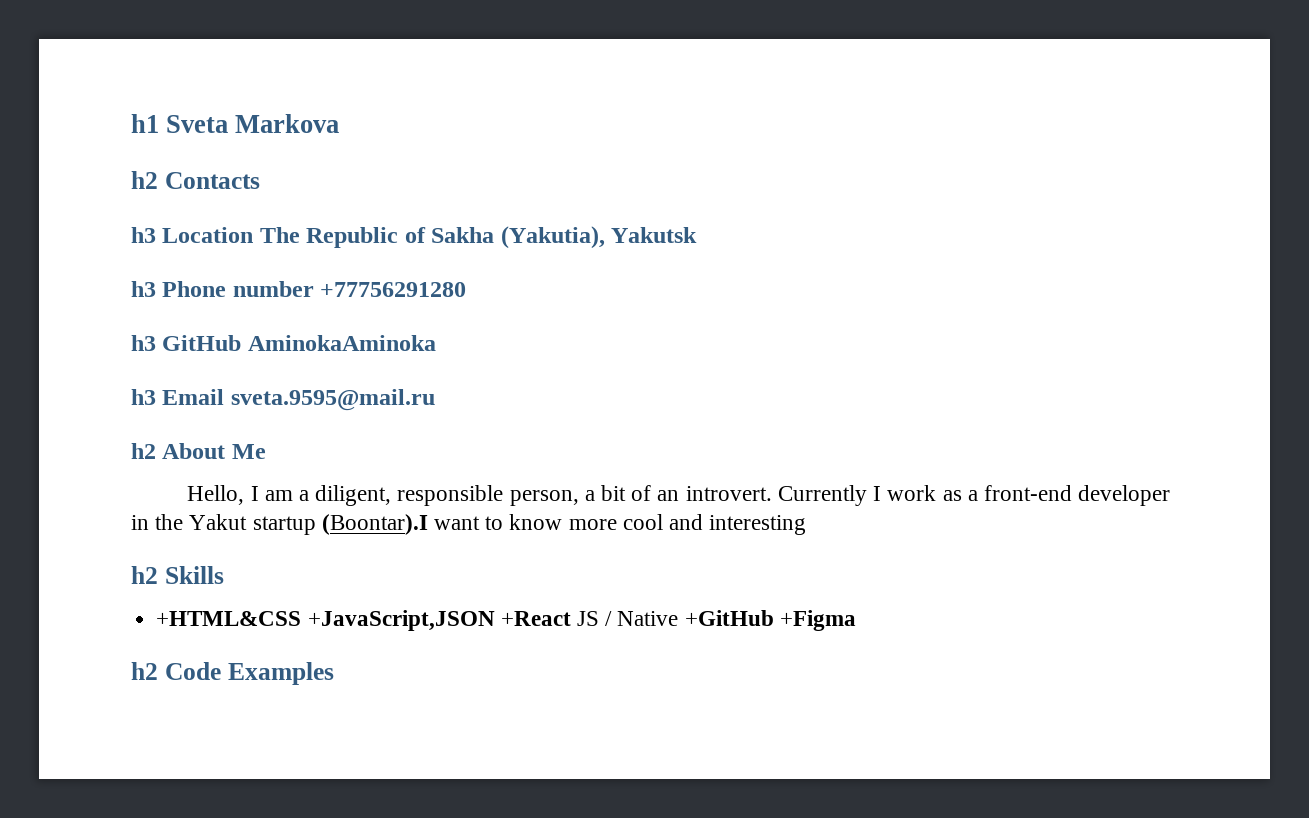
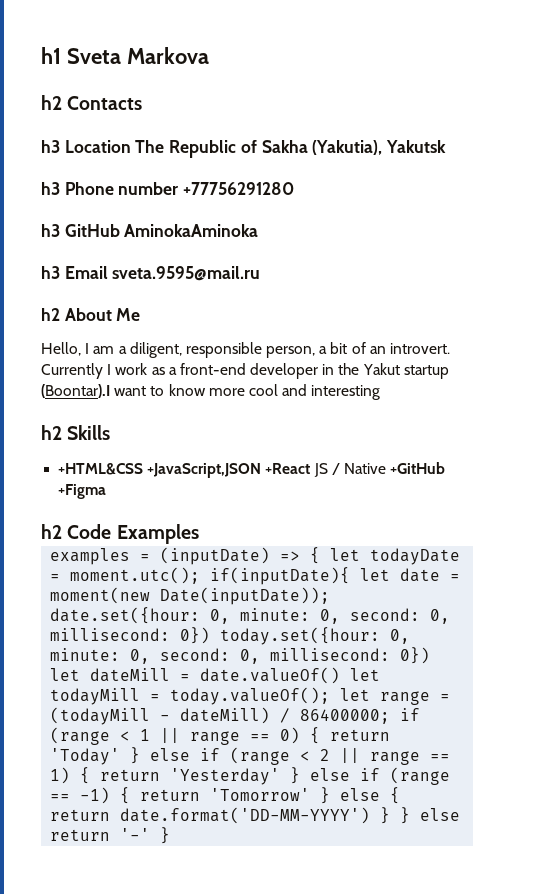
(334, 673) none -> [50,547,461,565] [50,567,461,585] [50,587,331,605] [50,607,451,624] [50,627,411,645] [50,647,431,664] [50,667,381,684] [50,687,451,705] [50,707,421,725] [50,727,391,745] [50,747,451,765] [50,767,451,785] [50,787,401,804] [50,807,461,824] [50,827,171,844] // examples = (inputDate) => { let todayDate = moment.utc(); if(inputDate){ let date = moment(new Date(inputDate)); date.set({hour: 0, minute: 0, second: 0, millisecond: 0}) today.set({hour: 0, minute: 0, second: 0, millisecond: 0}) let dateMill = date.valueOf() let todayMill = today.valueOf(); let range = (todayMill - dateMill) / 86400000; if (range < 1 || range == 0) { return 'Today' } else if (range < 2 || range == 1) { return 'Yesterday' } else if (range == -1) { return 'Tomorrow' } else { return date.format('DD-MM-YYYY') } } else return '-' }

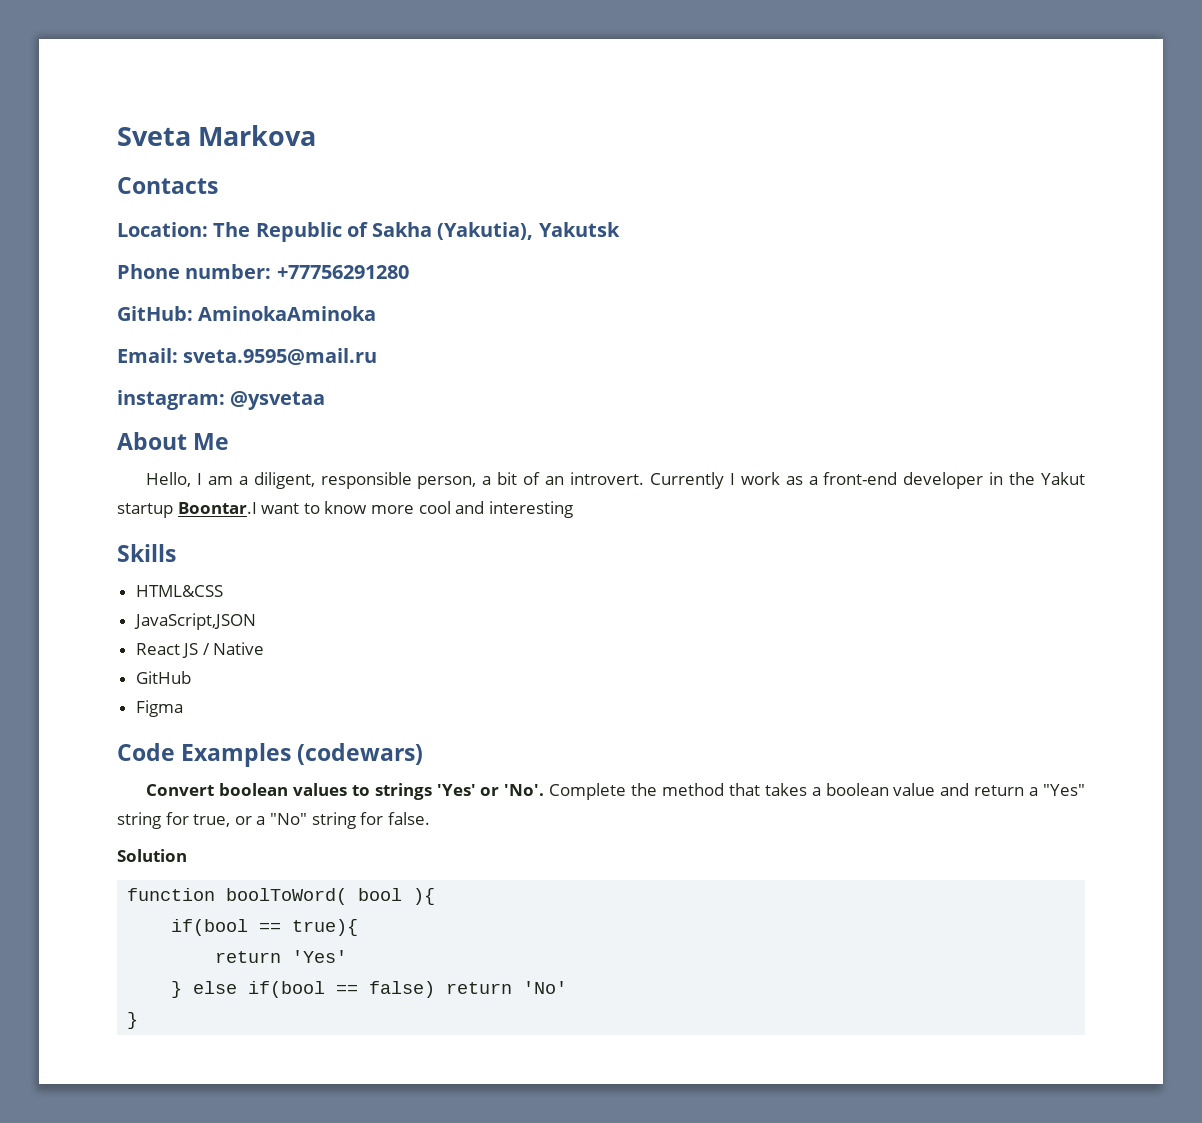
[41,47,61,64] h1 -> (117, 136) none
[41,95,62,110] h2 -> (317, 135) none
[41,140,131,153] h3 Location -> [117,222,208,237] Location:
[41,182,179,195] h3 Phone number -> [117,264,272,279] Phone number:
[41,224,120,237] h3 GitHub -> [117,306,193,321] GitHub:
[41,266,108,279] h3 Email -> [117,348,178,363] Email:
[41,308,60,321] h2 -> [117,390,326,410] instagram: @ysvetaa //
[41,384,110,398] (Boontar).I -> [177,502,257,514] Boontar.I
[41,425,62,440] h2 -> (573, 509) none
[58,463,311,478] +HTML&CSS +JavaScript,JSON +React -> [135,585,223,597] [133,613,256,630] [135,643,180,655] HTML&CSS // JavaScript,JSON // React
[390,462,446,474] [58,484,107,499] [41,524,62,539] +GitHub +Figma // h2 -> [135,671,191,684] [135,700,183,717] // GitHub // Figma //
[50,547,461,565] [50,567,461,585] [50,587,331,605] [50,607,451,624] [50,627,411,645] [50,647,431,664] [50,667,381,684] [50,687,451,705] [50,707,421,725] [50,727,391,745] [50,747,451,765] [50,767,451,785] [50,787,401,804] [50,807,461,824] [50,828,151,841] // examples = (inputDate) => { let todayDate = moment.utc(); if(inputDate){ let date = moment(new Date(inputDate)); date.set({hour: 0, minute: 0, second: 0, millisecond: 0}) today.set({hour: 0, minute: 0, second: 0, millisecond: 0}) let dateMill = date.valueOf() let todayMill = today.valueOf(); let range = (todayMill - dateMill) / 86400000; if (range < 1 || range == 0) { return 'Today' } else if (range < 2 || range == 1) { return 'Yesterday' } else if (range == -1) { return 'Tomorrow' } else { return date.format('DD-MM-YYYY') } } else return '-' -> [297,743,424,765] [146,783,1086,800] [117,812,430,829] [117,849,187,862] [127,888,436,905] [171,919,359,936] [215,950,348,963] [171,981,568,998] (codewars) // Convert boolean values to strings 'Yes' or 'No'. Complete the method that takes a boolean value and return a "Yes" string for true, or a "No" string for false. // Solution // function boolToWord( bool ){ // if(bool == true){ // return 'Yes' // } else if(bool == false) return 'No' //

